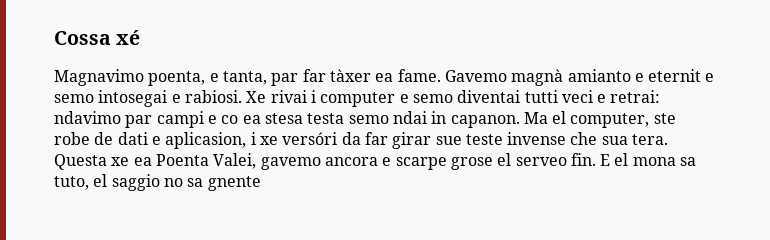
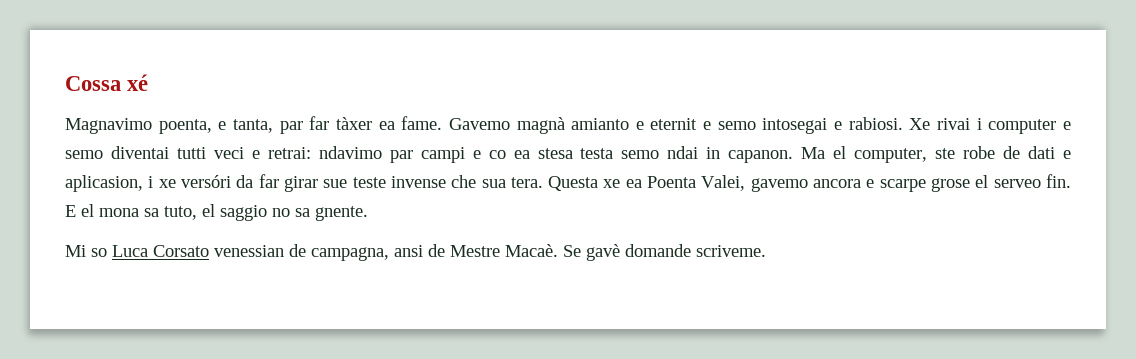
[207,176,261,191] gnente -> [315,206,368,221] [65,244,766,261] gnente. // Mi so Luca Corsato venessian de campagna, ansi de Mestre Macaè. Se gavè domande scriveme.

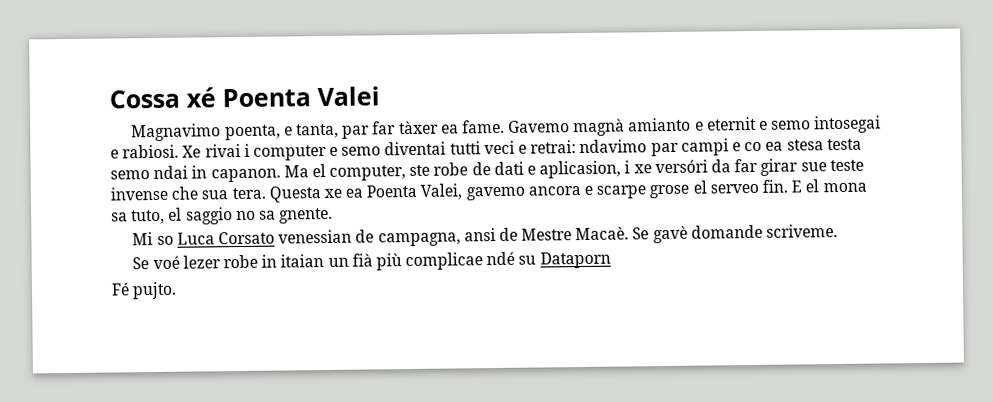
(149, 82) none -> [222,86,380,108] Poenta Valei
(766, 251) none -> [132,251,611,271] [111,281,178,300] // Se voé lezer robe in itaian un fià più complicae ndé su Dataporn // Fé pujto.

